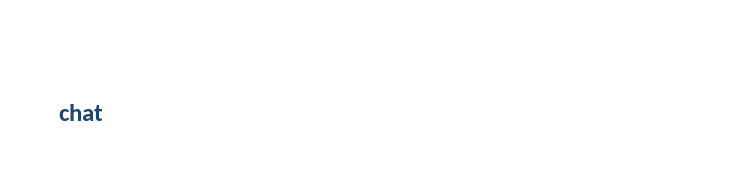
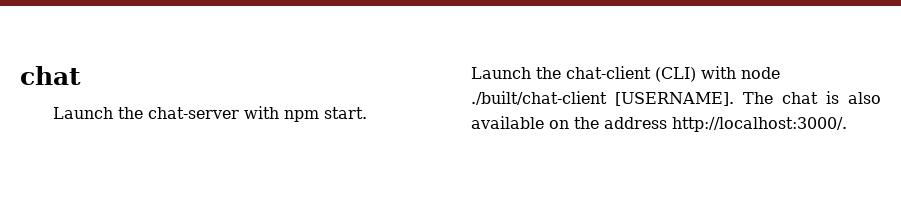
[59,104,103,121] chat -> [20,66,81,85] [53,106,368,122] [471,66,780,82] [471,91,881,106] [471,116,847,132] chat // Launch the chat-server with npm start. Launch the chat-client (CLI) with node ./built/chat-client [USERNAME]. The chat is also available on the address http://localhost:3000/.

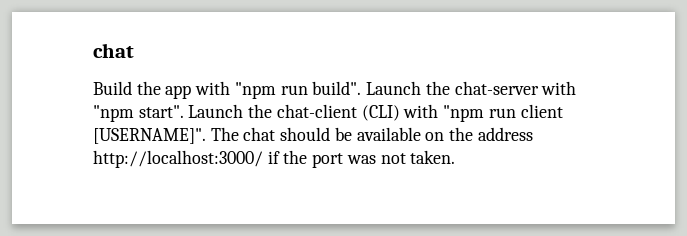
(81, 75) none -> [93,81,362,99] Build the app with "npm run build".
[284,107,368,122] npm start. -> [93,105,184,122] "npm start".
[741,67,780,79] [471,91,881,106] [471,116,847,132] node ./built/chat-client [USERNAME]. The chat is also available on the address http://localhost:3000/. -> [443,104,563,122] [93,127,533,144] [93,150,456,168] "npm run client [USERNAME]". The chat should be available on the address http://localhost:3000/ if the port was not taken.

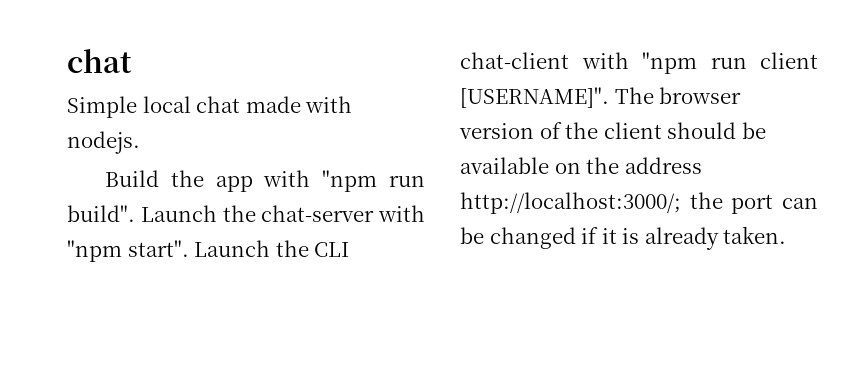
[93,43,134,58] chat -> [67,49,132,73] [67,96,353,118] [67,131,140,154] chat // Simple local chat made with nodejs.
[276,104,400,121] chat-client (CLI) -> [314,242,350,257] [460,52,569,69] CLI chat-client
[243,127,276,141] chat -> [659,87,742,104] [459,122,662,139] browser version of the client
[93,150,406,168] http://localhost:3000/ if the port was not -> [460,192,818,214] [460,227,719,250] http://localhost:3000/; the port can be changed if it is already

